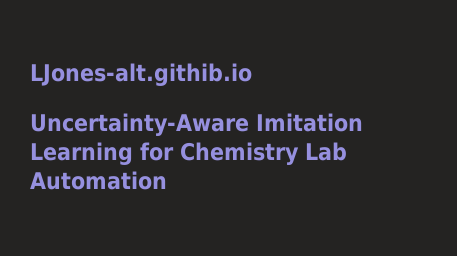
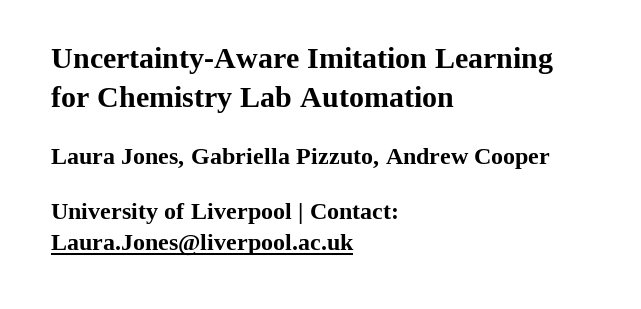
[30,63,252,86] LJones-alt.githib.io // -> (51, 60) none
(167, 180) none -> [51,148,551,169] [51,203,399,224] [51,234,354,256] // Laura Jones, Gabriella Pizzuto, Andrew Cooper // University of Liverpool | Contact: Laura.Jones@liverpool.ac.uk

